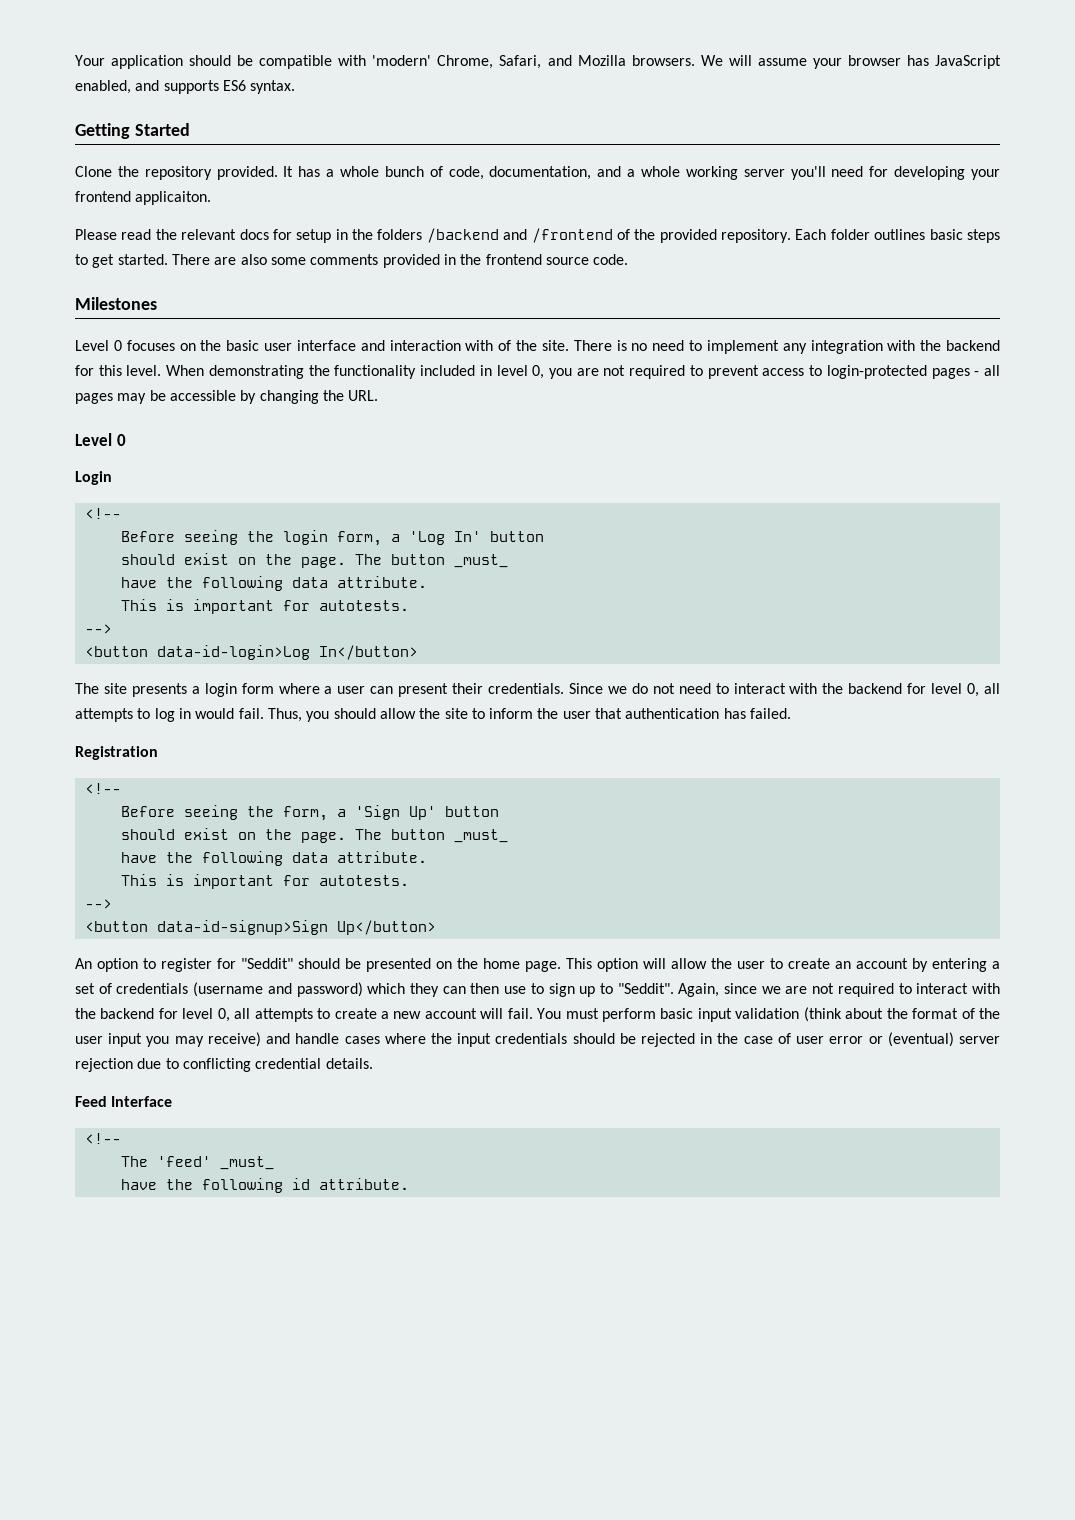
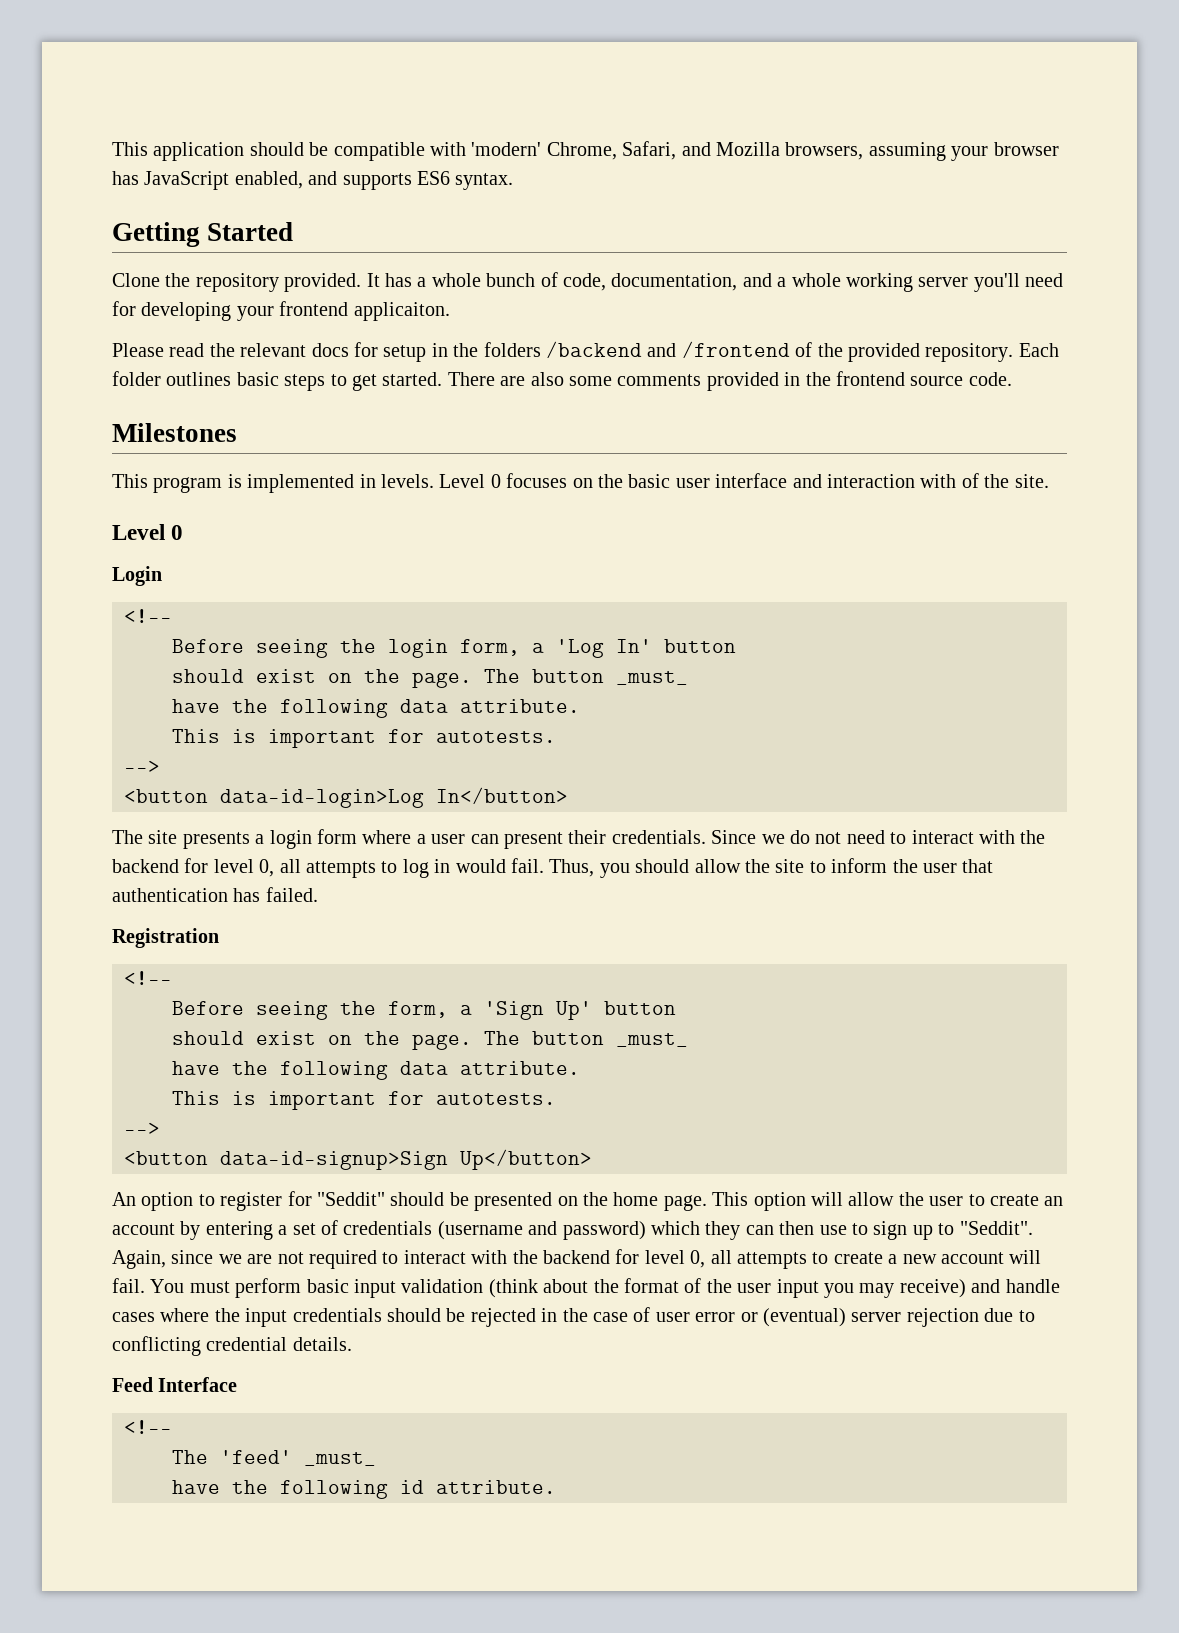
[75,55,105,66] Your -> [112,142,148,156] This
[631,55,807,66] browsers. We will assume -> [785,142,946,161] browsers, assuming
(157, 303) none -> [112,474,434,493] This program is implemented in levels.
[573,340,1001,354] [75,365,1001,379] [75,390,379,404] There is no need to implement any integration with the backend for this level. When demonstrating the functionality included in level 0, you are not required to prevent access to login-protected pages - all pages may be accessible by changing the URL. -> (1049, 481) none

